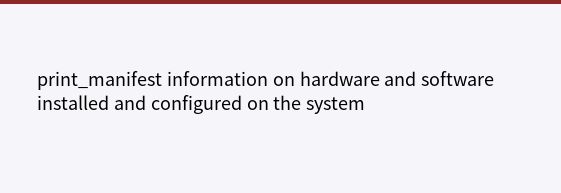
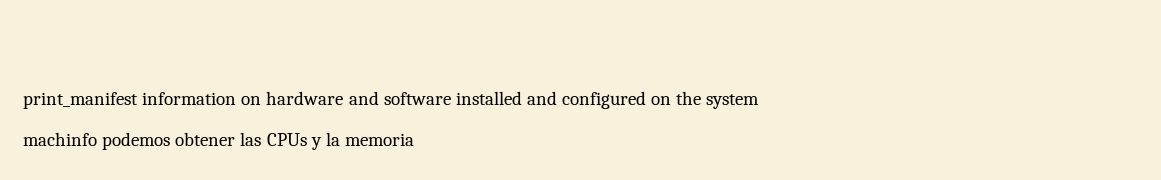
(366, 105) none -> [23,132,414,150] // machinfo podemos obtener las CPUs y la memoria

